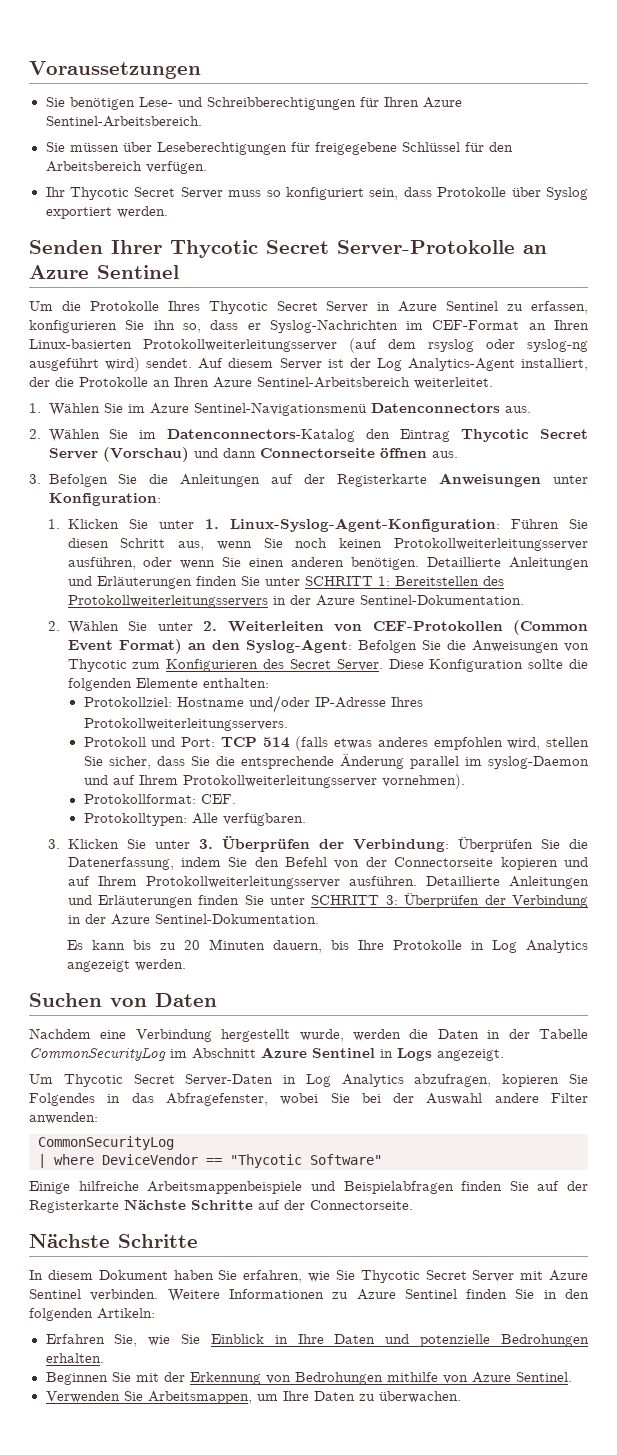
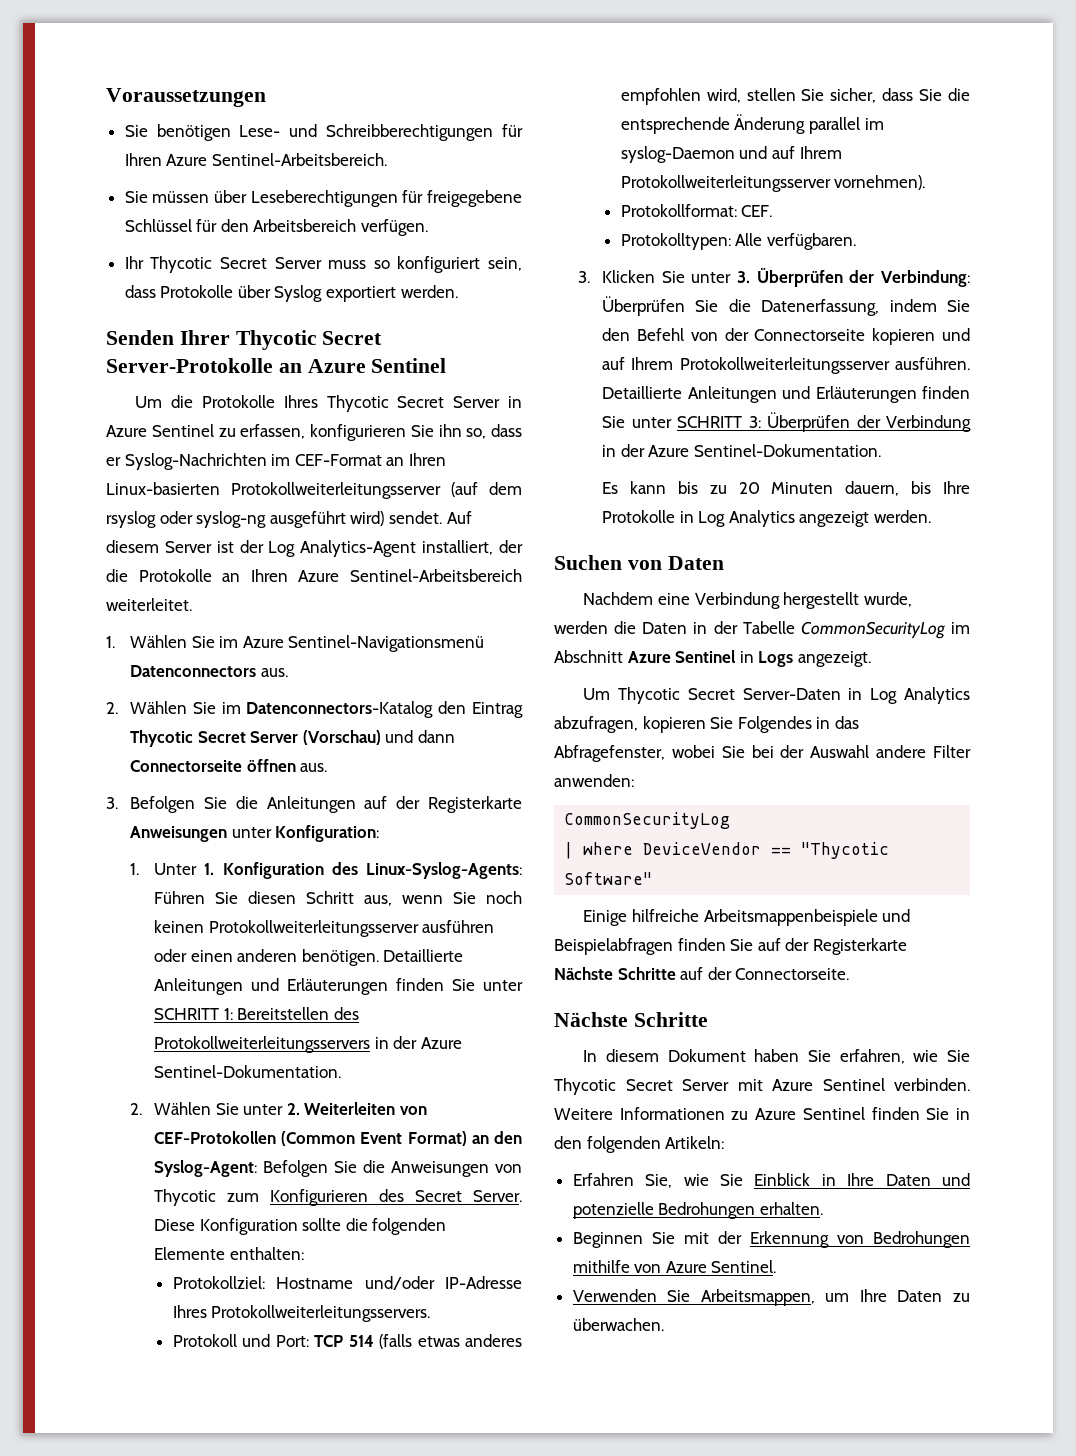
[67,518,500,532] Klicken Sie unter 1. Linux-Syslog-Agent-Konfiguration: -> [154,862,522,879] Unter 1. Konfiguration des Linux-Syslog-Agents:
[67,557,242,570] ausführen, oder wenn Sie -> [422,920,495,933] [154,949,188,962] ausführen oder

